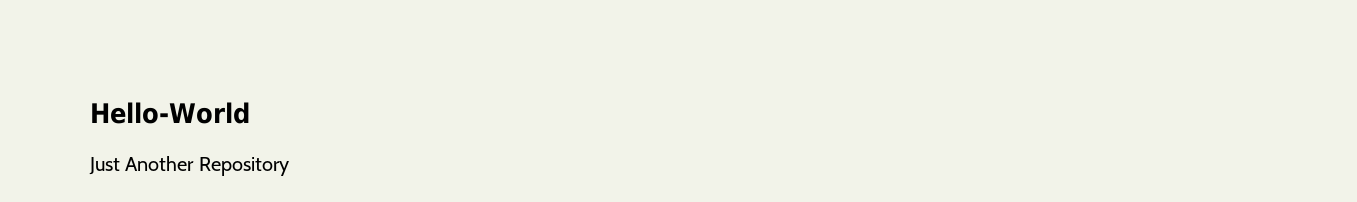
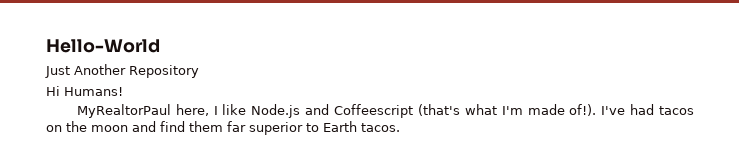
(289, 166) none -> [46,86,123,96] [76,104,694,118] [46,121,400,135] // Hi Humans! // MyRealtorPaul here, I like Node.js and Coffeescript (that's what I'm made of!). I've had tacos on the moon and find them far superior to Earth tacos.

